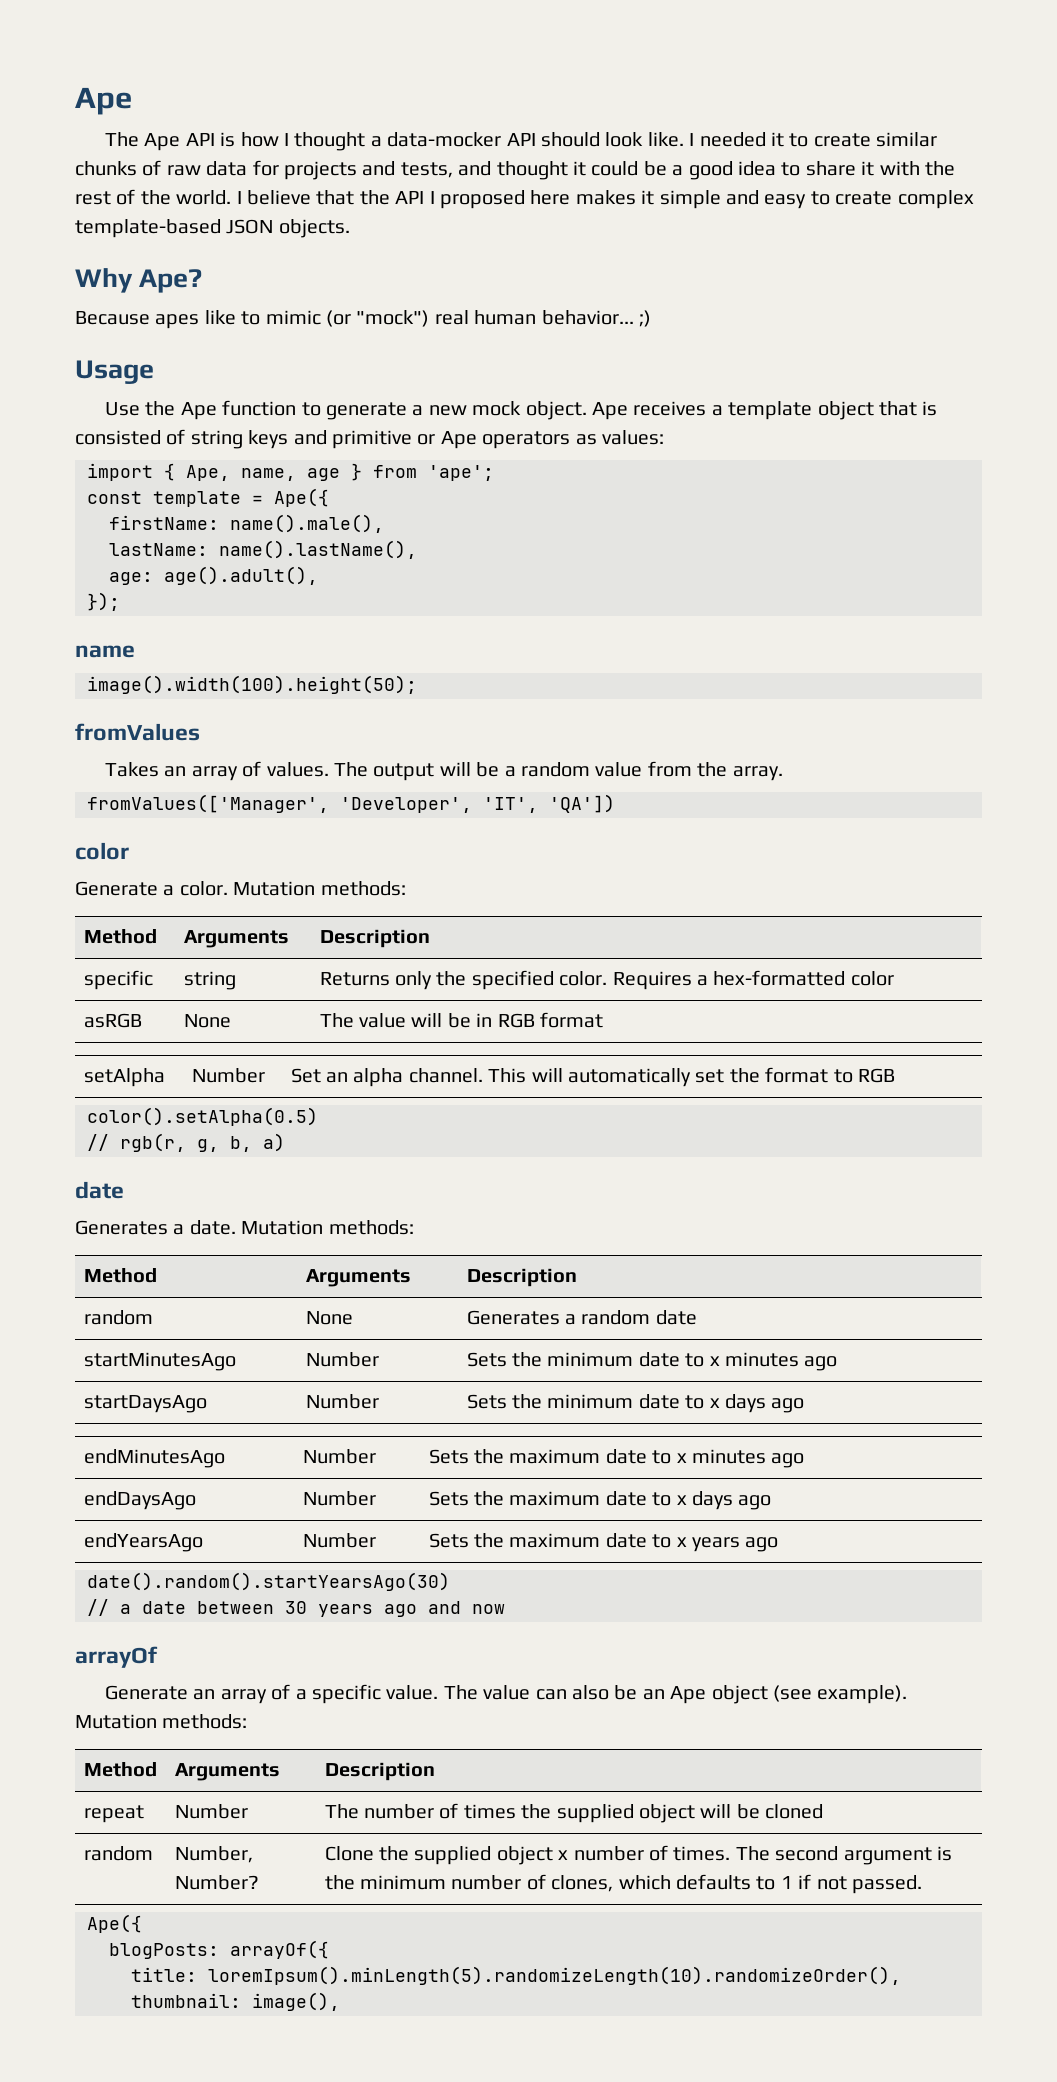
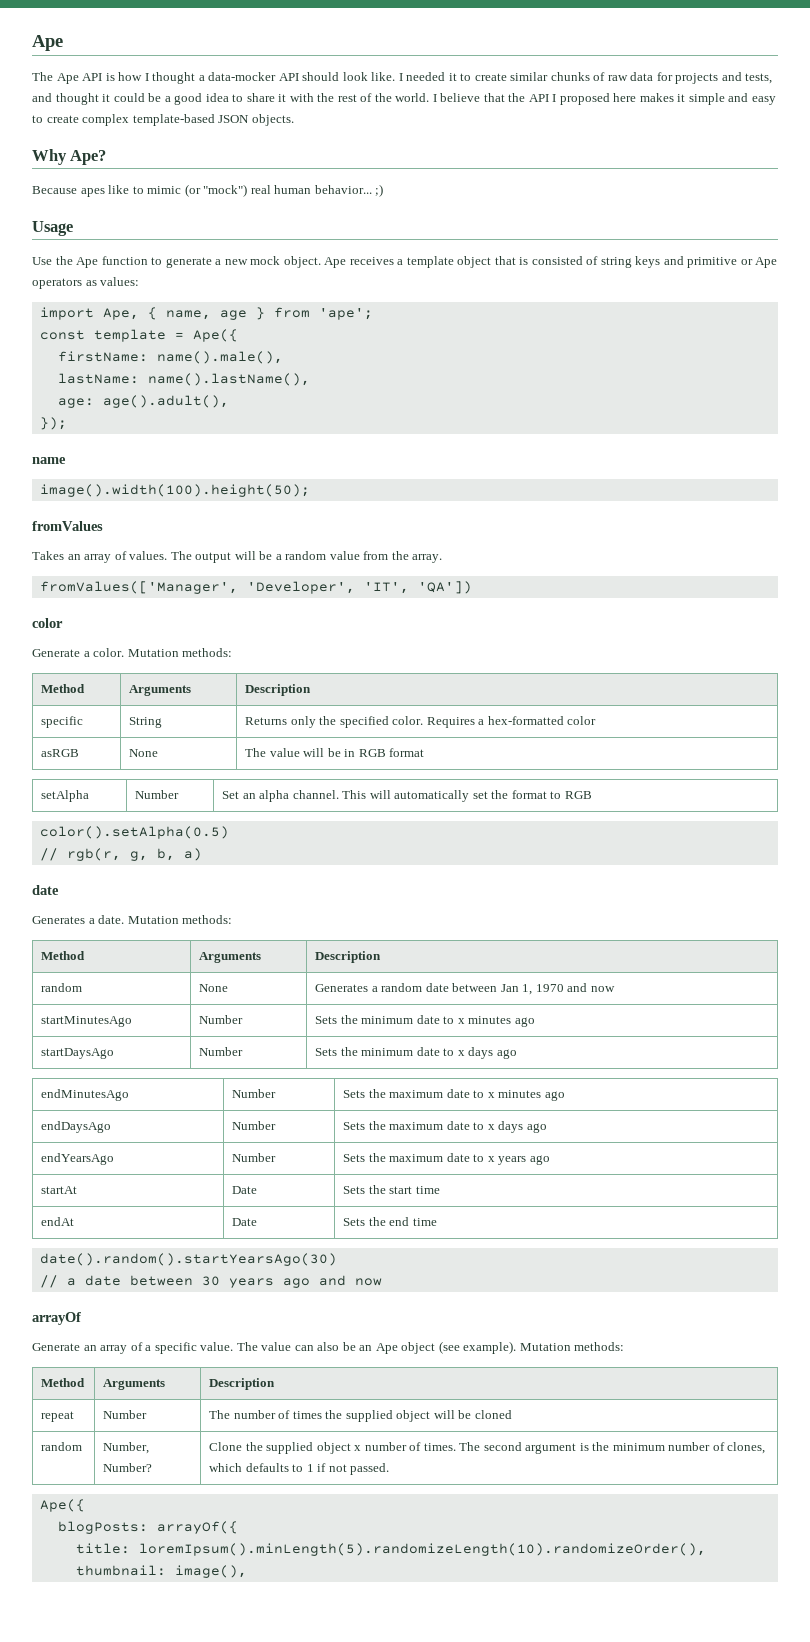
[164,463,230,481] { Ape, -> [102,307,157,320] Ape, {
[183,971,236,990] string -> [129,717,163,728] String
(697, 1317) none -> [452,983,615,995] between Jan 1, 1970 and now
(779, 1544) none -> [41,1186,78,1194] [232,1186,258,1194] [343,1185,440,1194] [41,1217,75,1226] [232,1218,258,1226] [343,1217,437,1226] // startAt | Date | Sets the start time // endAt | Date | Sets the end time

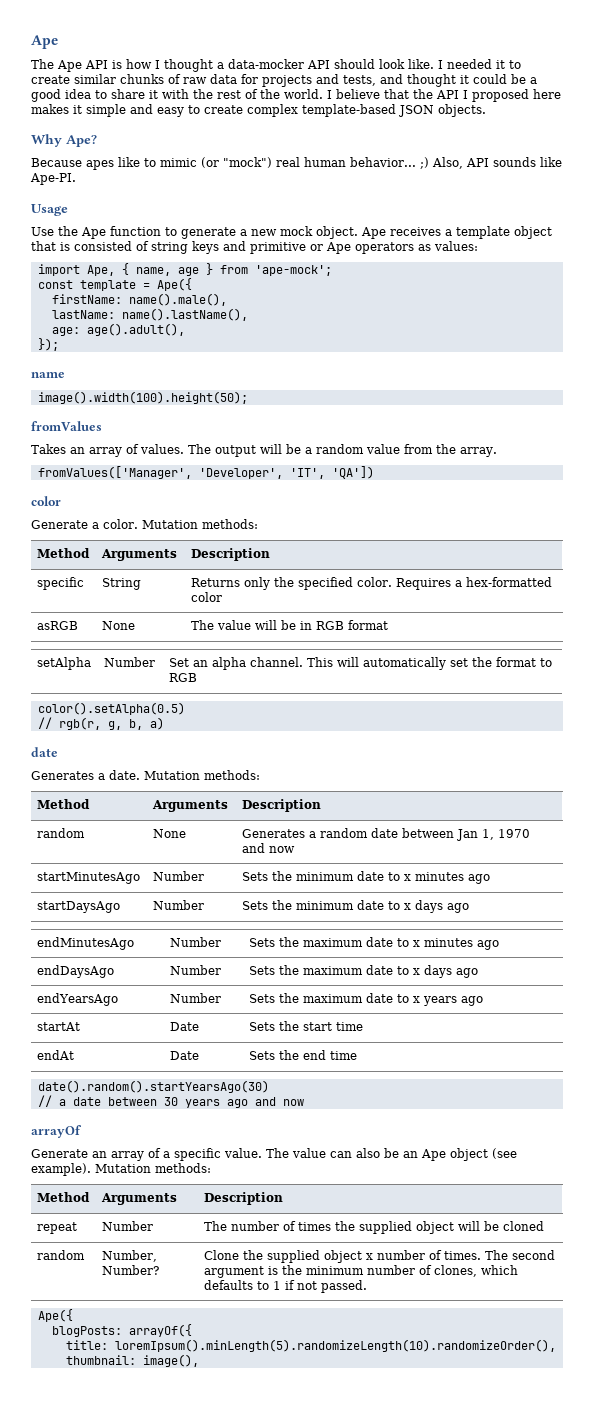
(384, 190) none -> [431,157,562,169] [30,173,76,185] Also, API sounds like Ape-PI.
[318,308,373,320] 'ape'; -> [254,265,332,276] 'ape-mock';

